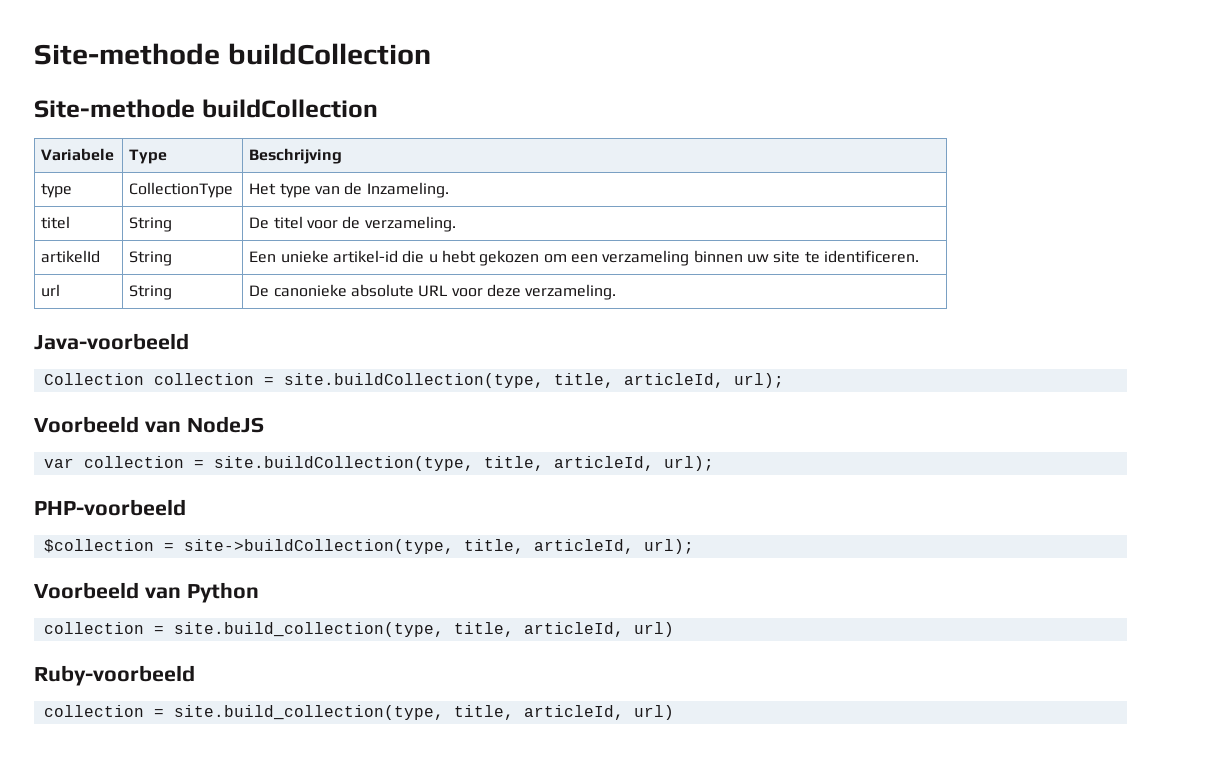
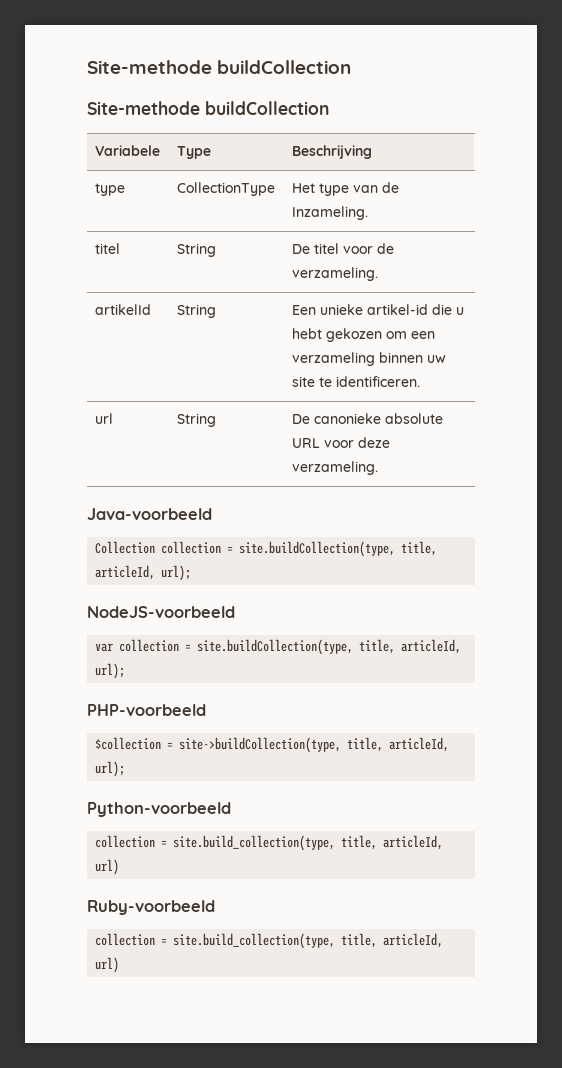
[34,416,264,433] Voorbeeld van NodeJS -> [87,606,235,618] NodeJS-voorbeeld
[34,582,259,603] Voorbeeld van Python -> [87,802,231,817] Python-voorbeeld

